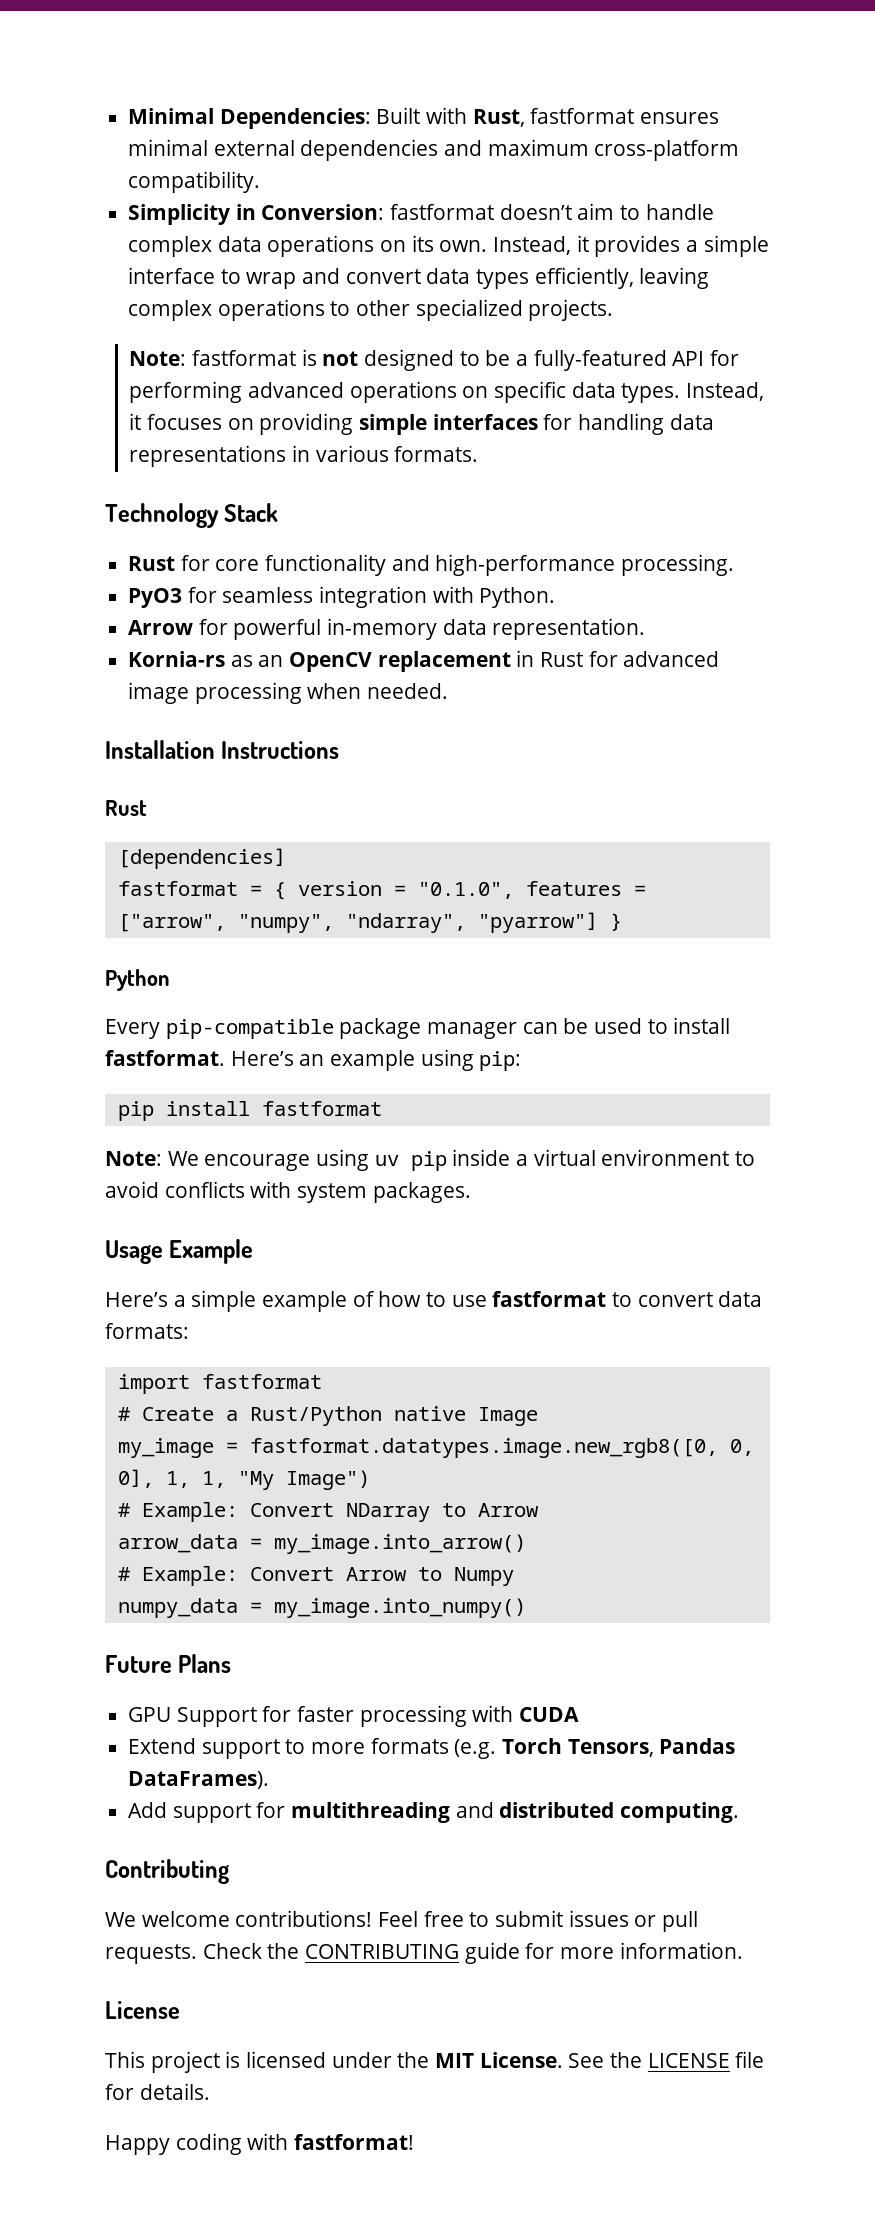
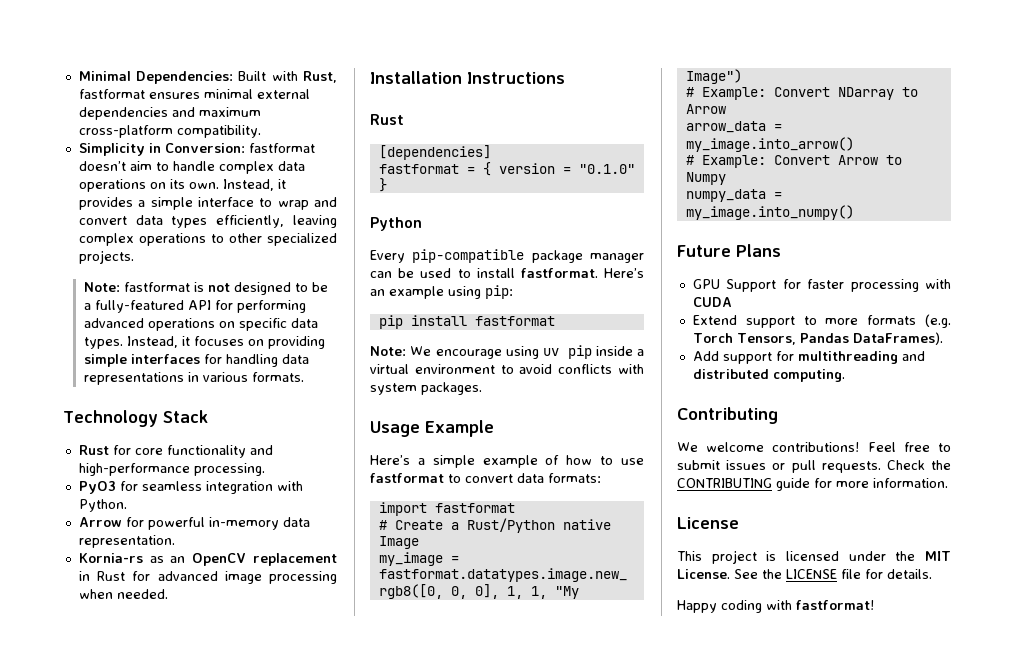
[417,881,646,899] [117,912,598,933] "0.1.0", features = ["arrow", "numpy", "ndarray", "pyarrow"] -> [578,164,635,174] "0.1.0"

